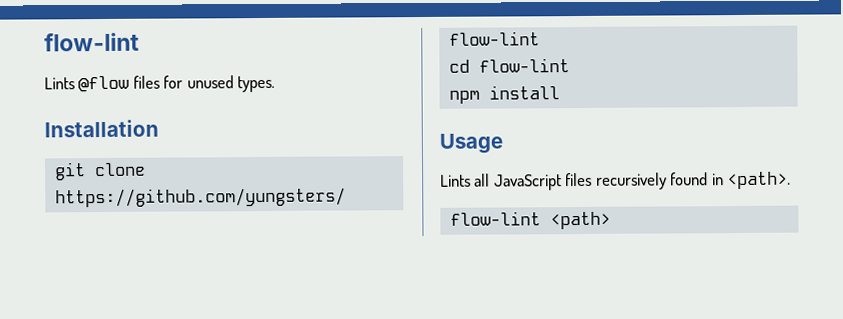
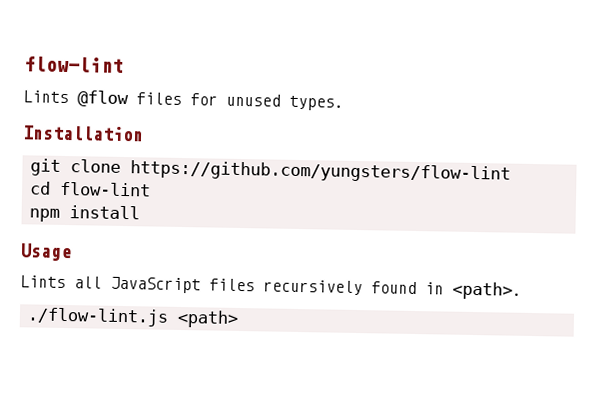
[449,211,541,226] flow-lint -> [26,307,169,327] ./flow-lint.js

